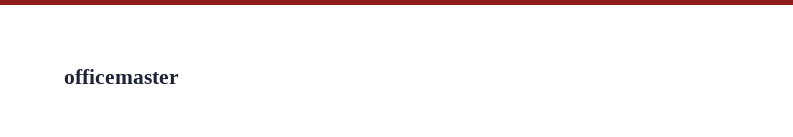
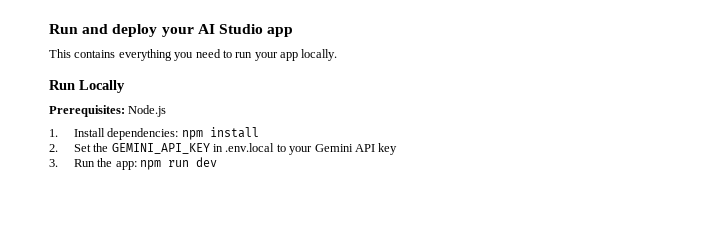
[64,69,179,84] officemaster -> [49,24,294,37] [49,49,338,61] [49,80,125,93] [49,105,167,117] [49,127,259,140] [49,143,398,155] [49,157,218,170] Run and deploy your AI Studio app // This contains everything you need to run your app locally. // Run Locally // Prerequisites: Node.js // 1. Install dependencies: npm install // 2. Set the GEMINI_API_KEY in .env.local to your Gemini API key // 3. Run the app: npm run dev

